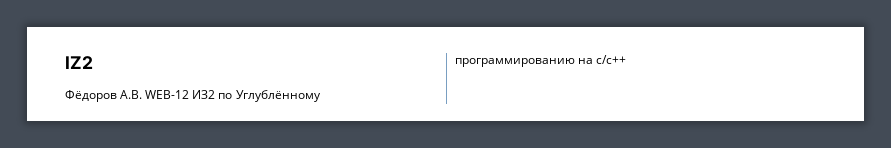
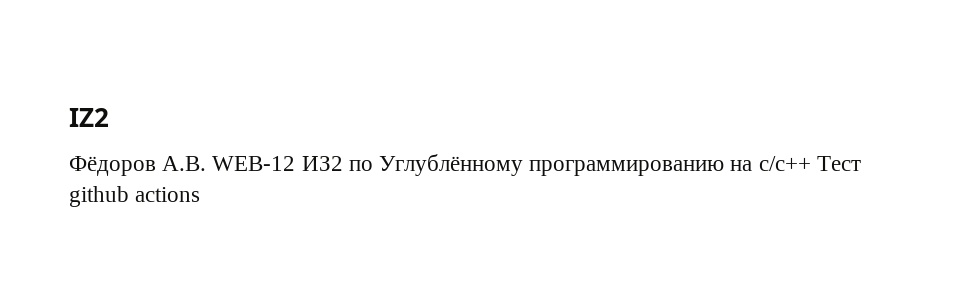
(627, 59) none -> [816,156,861,171] [69,186,201,207] Тест github actions

